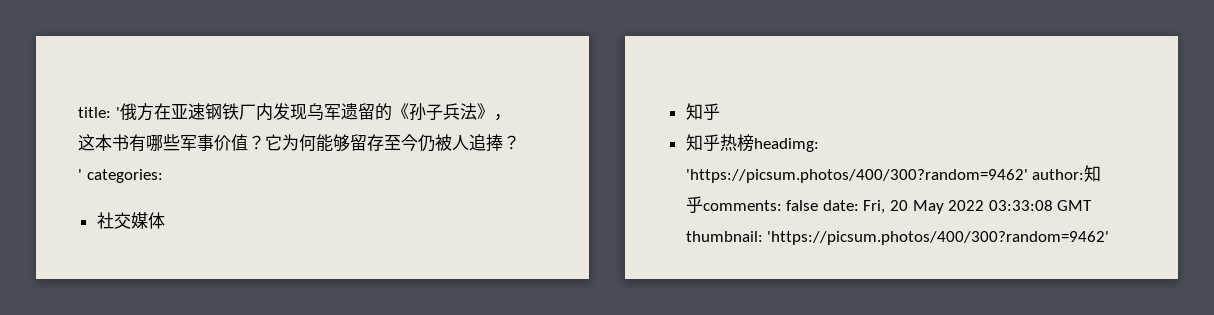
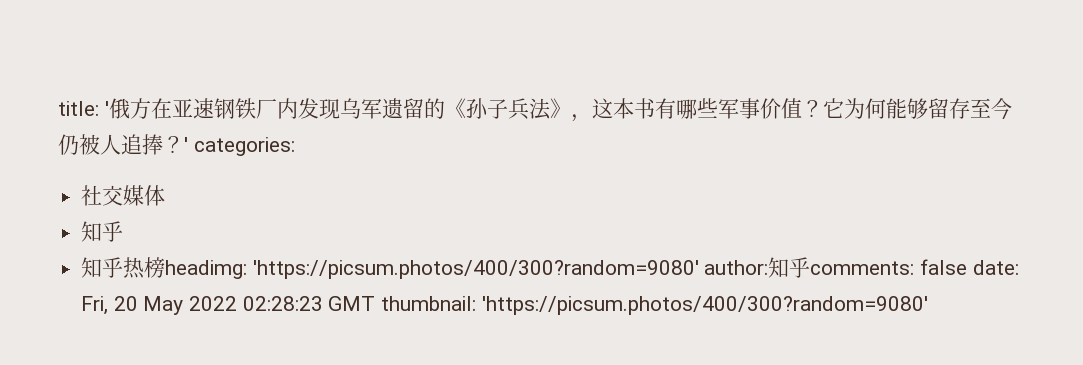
[685,169,1028,183] 'https://picsum.photos/400/300?random=9462' -> [252,260,699,279] 'https://picsum.photos/400/300?random=9080'
[988,200,1053,211] 03:33:08 -> [242,296,323,311] 02:28:23
[767,231,1110,245] 'https://picsum.photos/400/300?random=9462' -> [481,296,928,315] 'https://picsum.photos/400/300?random=9080'

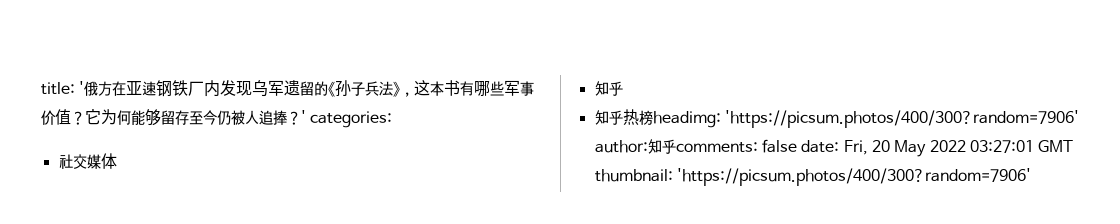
[252,260,699,279] 'https://picsum.photos/400/300?random=9080' -> [724,110,1079,128] 'https://picsum.photos/400/300?random=7906'
[242,296,323,311] 02:28:23 -> [969,140,1034,153] 03:27:01
[481,296,928,315] 'https://picsum.photos/400/300?random=9080' -> [676,168,1031,186] 'https://picsum.photos/400/300?random=7906'

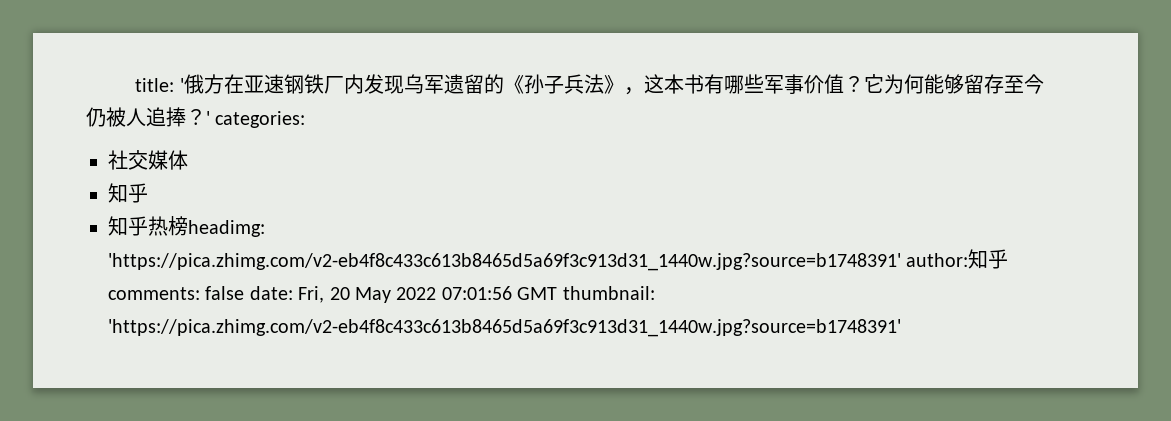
[724,110,1079,128] 'https://picsum.photos/400/300?random=7906' -> [108,253,901,271] 'https://pica.zhimg.com/v2-eb4f8c433c613b8465d5a69f3c913d31_1440w.jpg?source=b1748391'
[969,140,1034,153] 03:27:01 -> [441,286,512,300] 07:01:56
[676,168,1031,186] 'https://picsum.photos/400/300?random=7906' -> [108,319,901,337] 'https://pica.zhimg.com/v2-eb4f8c433c613b8465d5a69f3c913d31_1440w.jpg?source=b1748391'

